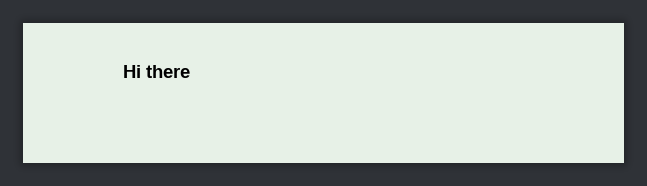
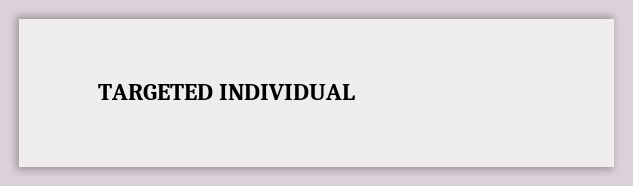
[123,65,190,78] Hi there -> [98,84,356,100] TARGETED INDIVIDUAL

